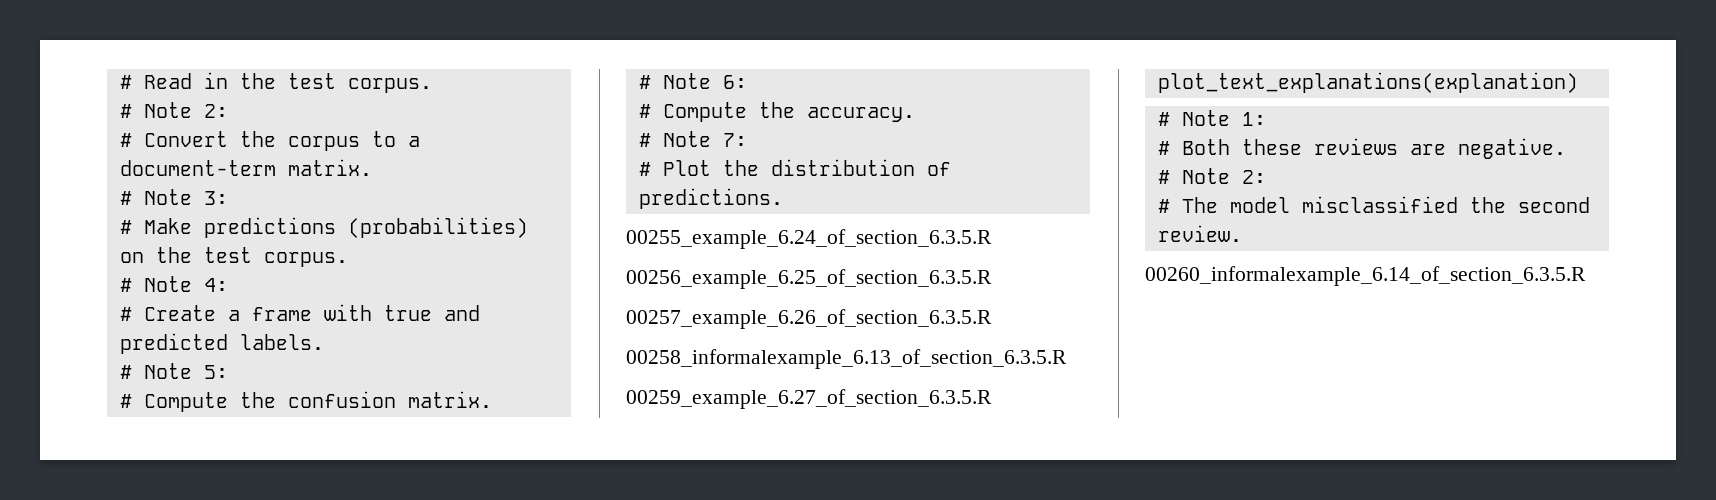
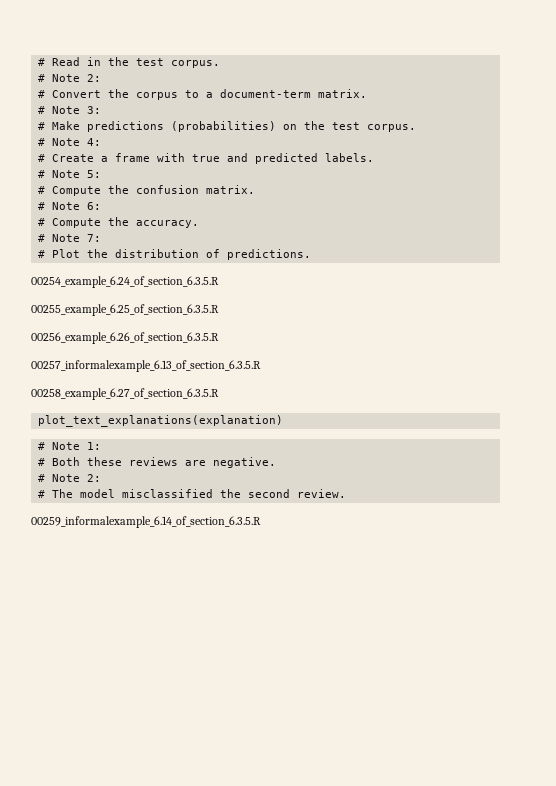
[626,229,992,249] [626,269,992,289] [626,309,992,329] [626,349,1067,369] [626,389,992,409] 00255_example_6.24_of_section_6.3.5.R // 00256_example_6.25_of_section_6.3.5.R // 00257_example_6.26_of_section_6.3.5.R // 00258_informalexample_6.13_of_section_6.3.5.R // 00259_example_6.27_of_section_6.3.5.R -> [31,276,219,288] [31,304,219,316] [31,332,219,344] [31,360,261,372] [31,388,219,400] 00254_example_6.24_of_section_6.3.5.R // 00255_example_6.25_of_section_6.3.5.R // 00256_example_6.26_of_section_6.3.5.R // 00257_informalexample_6.13_of_section_6.3.5.R // 00258_example_6.27_of_section_6.3.5.R
[1145,266,1586,286] 00260_informalexample_6.14_of_section_6.3.5.R -> [31,516,261,528] 00259_informalexample_6.14_of_section_6.3.5.R

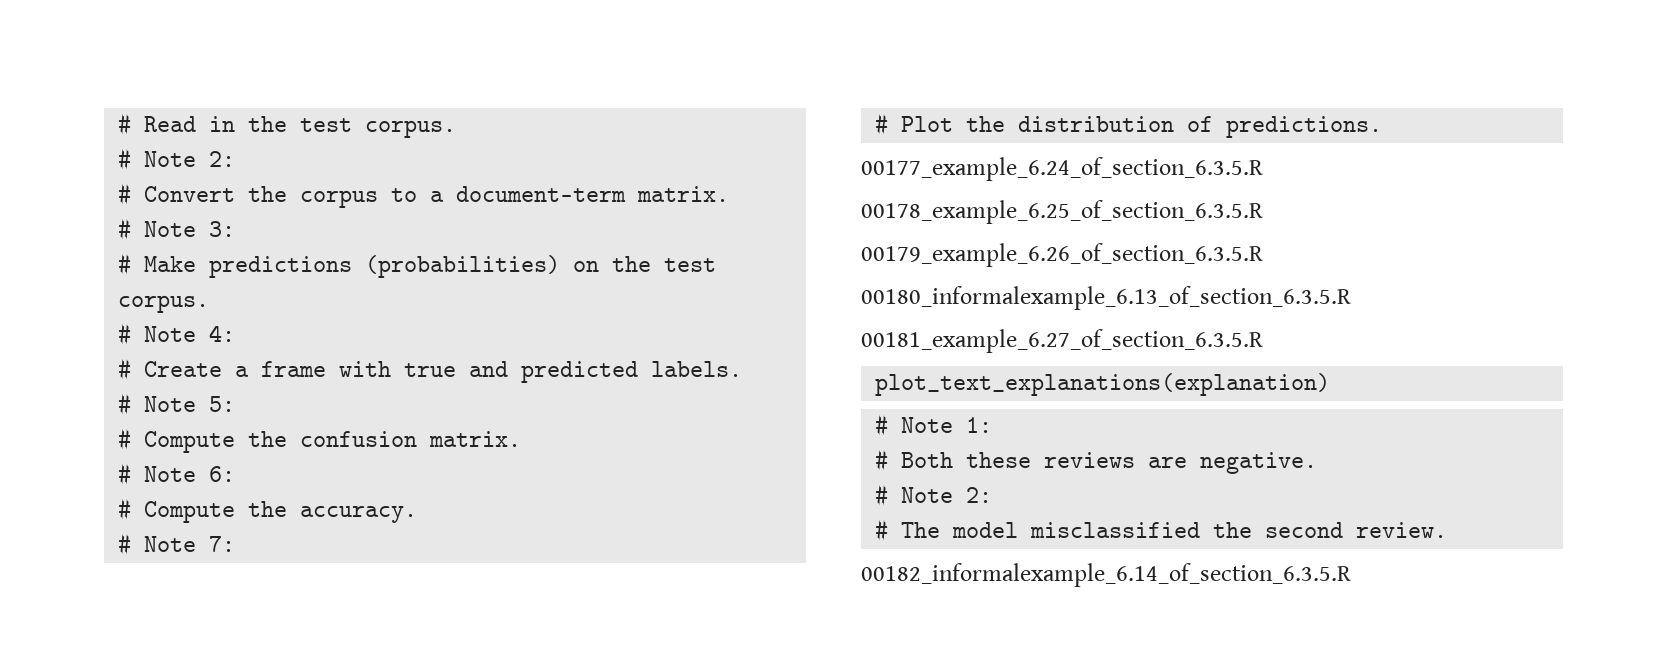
[31,276,219,288] [31,304,219,316] [31,332,219,344] [31,360,261,372] [31,388,219,400] 00254_example_6.24_of_section_6.3.5.R // 00255_example_6.25_of_section_6.3.5.R // 00256_example_6.26_of_section_6.3.5.R // 00257_informalexample_6.13_of_section_6.3.5.R // 00258_example_6.27_of_section_6.3.5.R -> [861,157,1263,181] [861,200,1263,224] [861,243,1263,267] [861,286,1351,310] [861,329,1263,353] 00177_example_6.24_of_section_6.3.5.R // 00178_example_6.25_of_section_6.3.5.R // 00179_example_6.26_of_section_6.3.5.R // 00180_informalexample_6.13_of_section_6.3.5.R // 00181_example_6.27_of_section_6.3.5.R
[31,516,261,528] 00259_informalexample_6.14_of_section_6.3.5.R -> [861,563,1351,587] 00182_informalexample_6.14_of_section_6.3.5.R

